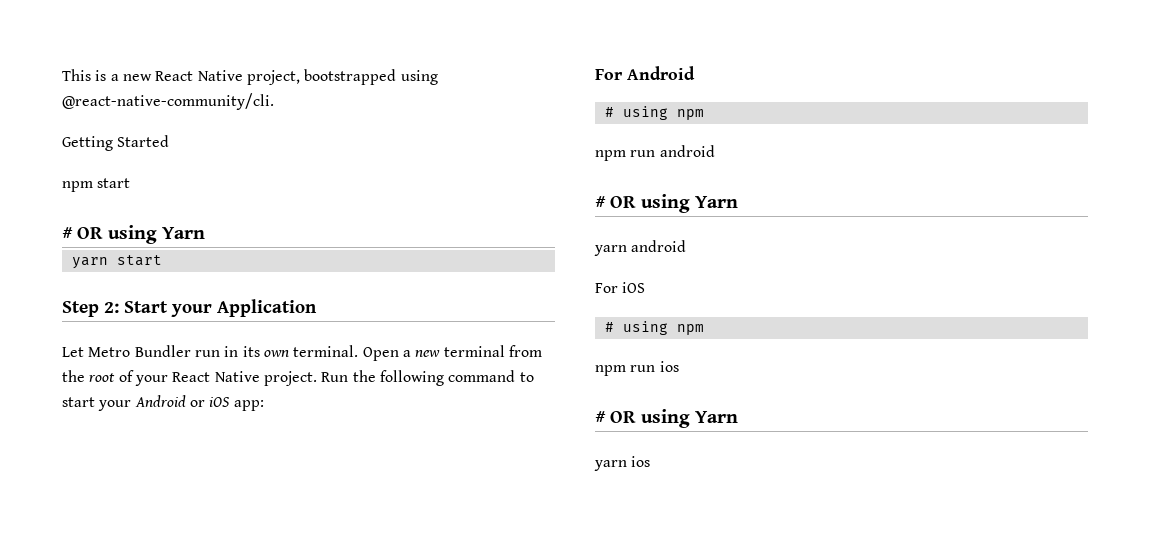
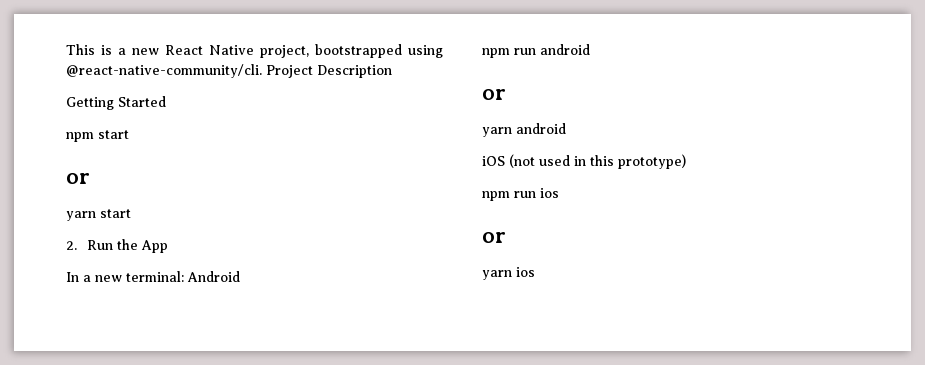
(274, 101) none -> [266,65,392,78] Project Description
[62,225,206,244] [71,255,162,269] [62,299,317,317] [62,345,542,361] [62,370,534,386] [62,395,264,411] [595,66,695,80] [604,106,704,120] # OR using Yarn // yarn start // Step 2: Start your Application // Let Metro Bundler run in its own terminal. Open a new terminal from the root of your React Native project. Run the following command to start your Android or iOS app: // For Android // # using npm -> [66,173,90,184] [66,209,131,221] [66,239,169,253] [66,271,240,282] or // yarn start // 2. Run the App // In a new terminal: Android
[595,194,739,213] # OR using Yarn -> [482,89,506,100] or
[595,282,646,293] [604,321,704,335] For iOS // # using npm -> [482,154,686,169] iOS (not used in this prototype)
[595,409,739,428] # OR using Yarn -> [482,232,506,243] or

